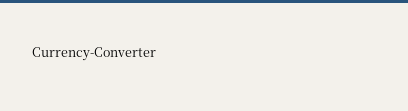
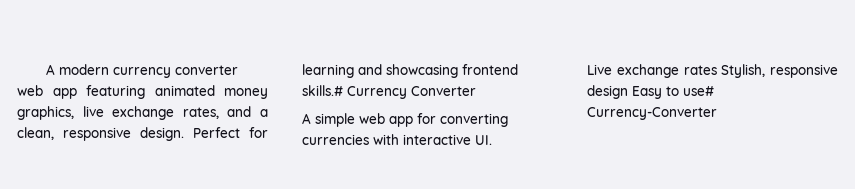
(32, 54) none -> [46,64,239,78] [17,85,268,99] [17,106,268,120] [17,127,268,141] [302,64,518,78] [302,85,476,99] [302,113,508,127] [302,134,492,145] [587,64,838,78] [587,85,714,99] A modern currency converter web app featuring animated money graphics, live exchange rates, and a clean, responsive design. Perfect for learning and showcasing frontend skills.# Currency Converter // A simple web app for converting currencies with interactive UI. // Live exchange rates Stylish, responsive design Easy to use#

